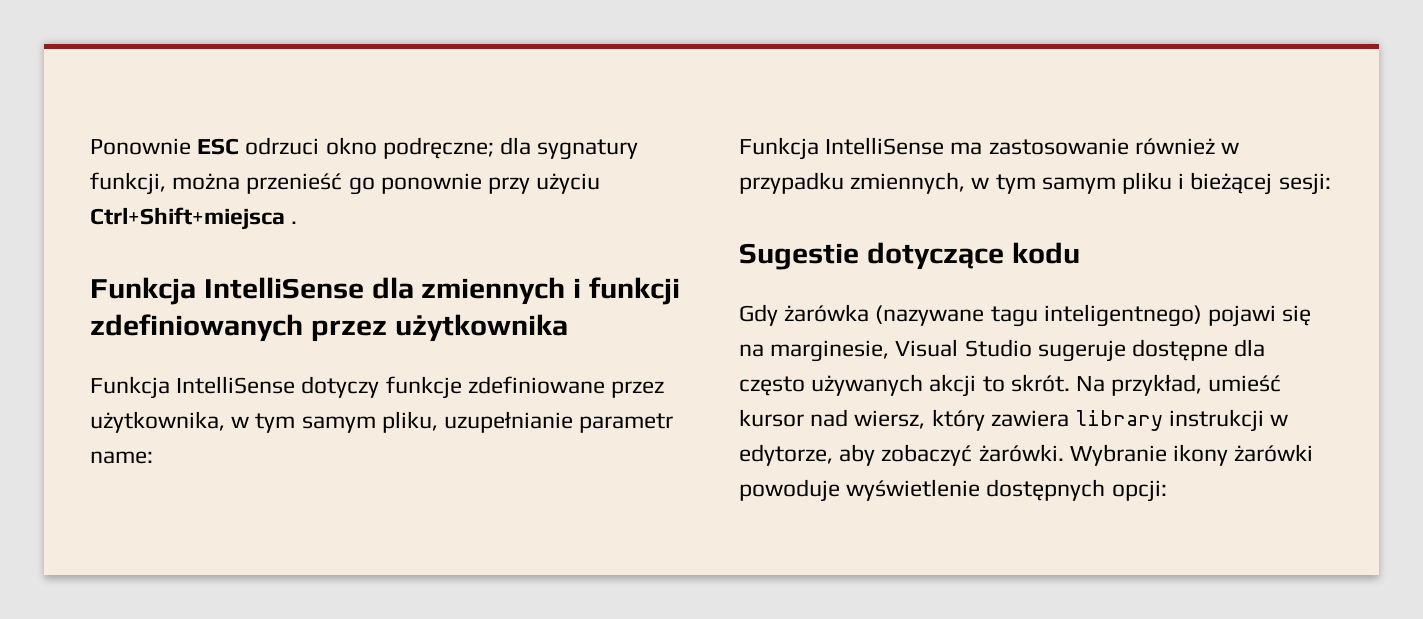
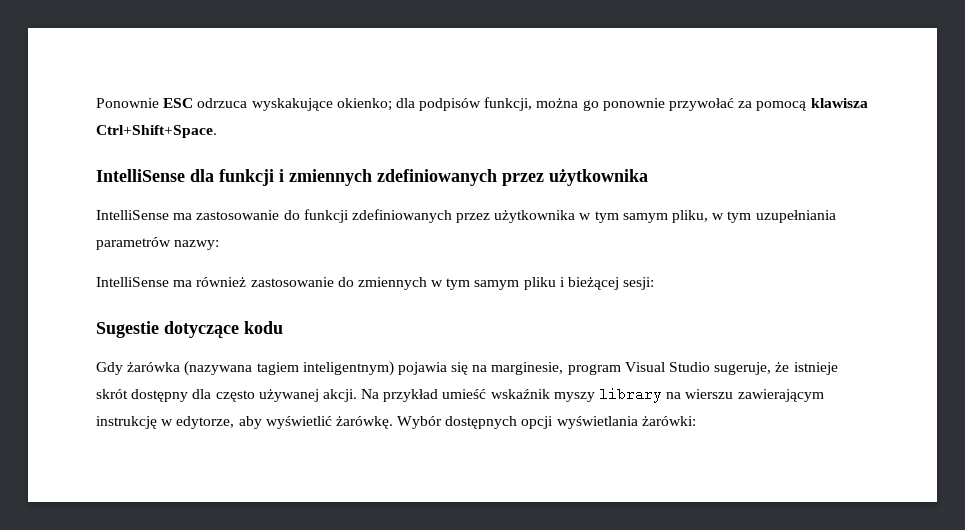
[245,137,639,160] odrzuci okno podręczne; dla sygnatury -> [197,98,482,111] odrzuca wyskakujące okienko; dla podpisów
[246,173,343,194] przenieść -> (579, 103) none
[488,173,601,194] [90,207,298,230] [90,277,681,305] [90,314,568,342] [90,376,665,399] [90,411,674,433] [90,451,153,464] [739,137,1240,160] [739,172,966,194] przy użyciu Ctrl+Shift+miejsca . // Funkcja IntelliSense dla zmiennych i funkcji zdefiniowanych przez użytkownika // Funkcja IntelliSense dotyczy funkcje zdefiniowane przez użytkownika, w tym samym pliku, uzupełnianie parametr name: // Funkcja IntelliSense ma zastosowanie również w przypadku zmiennych, -> [669,98,868,111] [96,125,217,138] [96,169,648,186] [96,209,836,223] [96,237,220,250] [96,277,427,290] przywołać za pomocą klawisza Ctrl+Shift+Space. // IntelliSense dla funkcji i zmiennych zdefiniowanych przez użytkownika // IntelliSense ma zastosowanie do funkcji zdefiniowanych przez użytkownika w tym samym pliku, w tym uzupełniania parametrów nazwy: // IntelliSense ma również zastosowanie do zmiennych
[875,304,1277,327] (nazywane tagu inteligentnego) pojawi -> [184,361,447,376] (nazywana tagiem inteligentnym) pojawia
(890, 351) none -> [567,364,621,375] program
[1037,339,1266,362] [739,374,1282,397] [739,409,1289,432] [739,444,1314,466] [739,479,1167,502] sugeruje dostępne dla często używanych akcji to skrót. Na przykład, umieść kursor nad wiersz, który zawiera library instrukcji w edytorze, aby zobaczyć żarówki. Wybranie ikony żarówki powoduje wyświetlenie dostępnych opcji: -> [714,362,838,375] [96,387,824,403] [96,416,696,429] sugeruje, że istnieje skrót dostępny dla często używanej akcji. Na przykład umieść wskaźnik myszy library na wierszu zawierającym instrukcję w edytorze, aby wyświetlić żarówkę. Wybór dostępnych opcji wyświetlania żarówki:

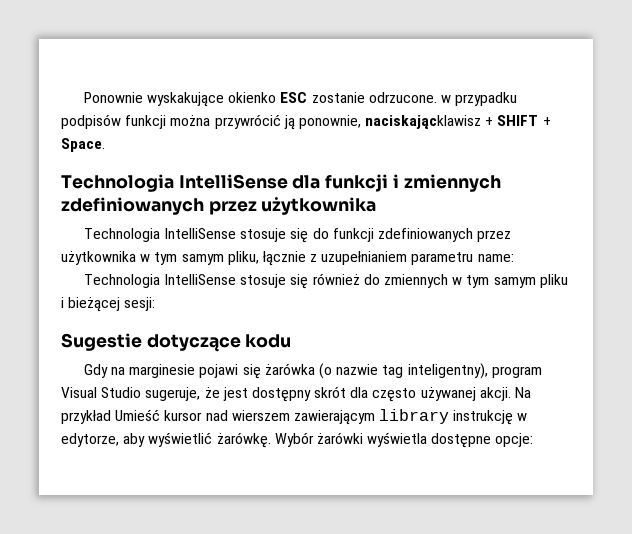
[163,97,868,111] [96,125,217,138] ESC odrzuca wyskakujące okienko; dla podpisów funkcji, można go ponownie przywołać za pomocą klawisza Ctrl+Shift+Space. // -> [147,92,518,107] [61,114,551,130] [61,138,105,152] [61,174,174,192] wyskakujące okienko ESC zostanie odrzucone. w przypadku podpisów funkcji można przywrócić ją ponownie, naciskającklawisz + SHIFT + Space. // Technologia
[96,210,280,220] IntelliSense ma zastosowanie -> [83,228,309,243] Technologia IntelliSense stosuje się
[712,210,836,223] [96,237,220,250] [96,277,334,287] w tym uzupełniania parametrów nazwy: // IntelliSense ma również zastosowanie -> [261,251,514,266] [83,273,360,289] łącznie z uzupełnianiem parametru name: // Technologia IntelliSense stosuje się również
[127,361,564,376] żarówka (nazywana tagiem inteligentnym) pojawia się na marginesie, -> [111,363,488,379] na marginesie pojawi się żarówka (o nazwie tag inteligentny),
[793,362,838,375] [96,389,189,402] istnieje skrót dostępny -> [222,386,347,402] jest dostępny skrót
[442,387,824,403] umieść wskaźnik myszy library na wierszu zawierającym -> [115,409,450,425] Umieść kursor nad wierszem zawierającym library
[445,416,696,429] dostępnych opcji wyświetlania żarówki: -> [316,432,534,448] żarówki wyświetla dostępne opcje:

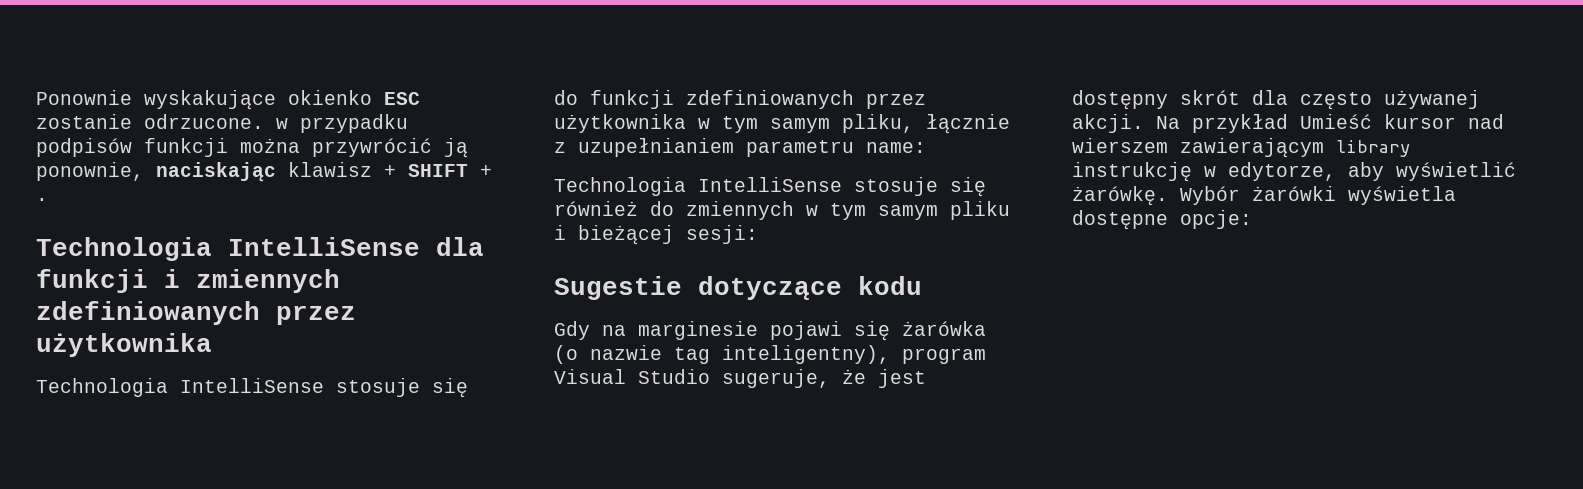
[365,115,482,129] naciskającklawisz -> [156,162,372,182] naciskając klawisz
[61,138,105,152] Space. -> [36,198,48,201] .

